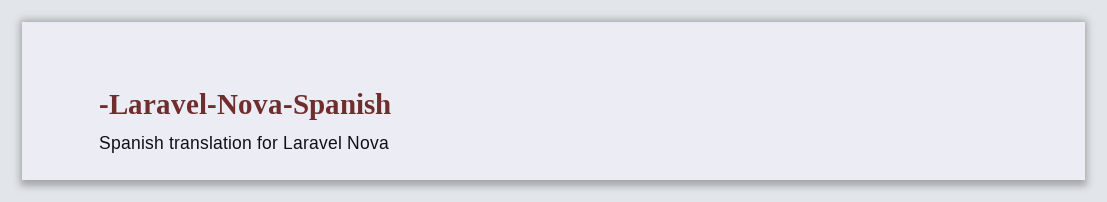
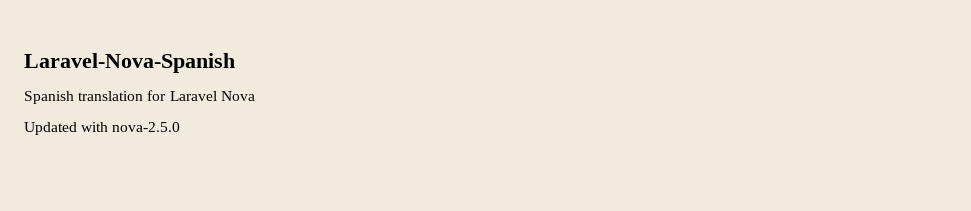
[99,93,391,120] -Laravel-Nova-Spanish -> [24,53,235,73] Laravel-Nova-Spanish
(389, 142) none -> [24,122,181,135] // Updated with nova-2.5.0

